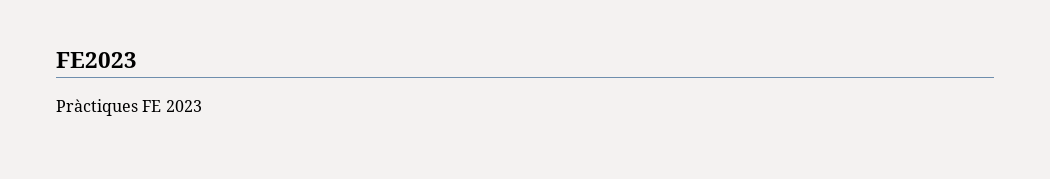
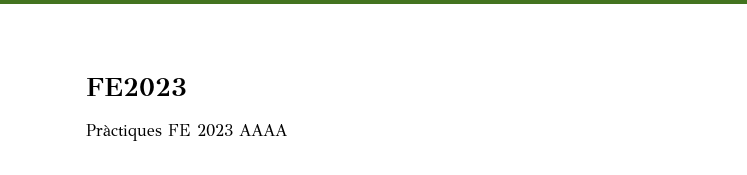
(202, 106) none -> [239,124,287,136] AAAA

